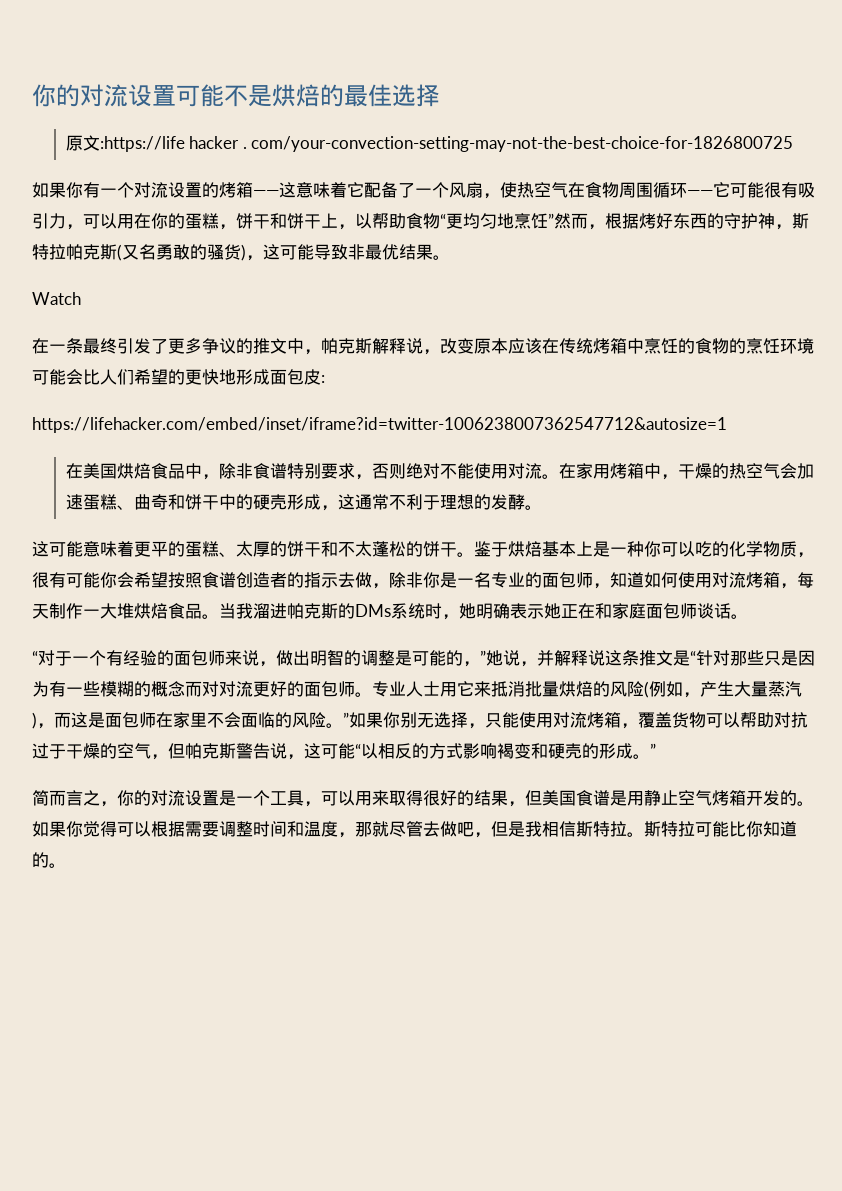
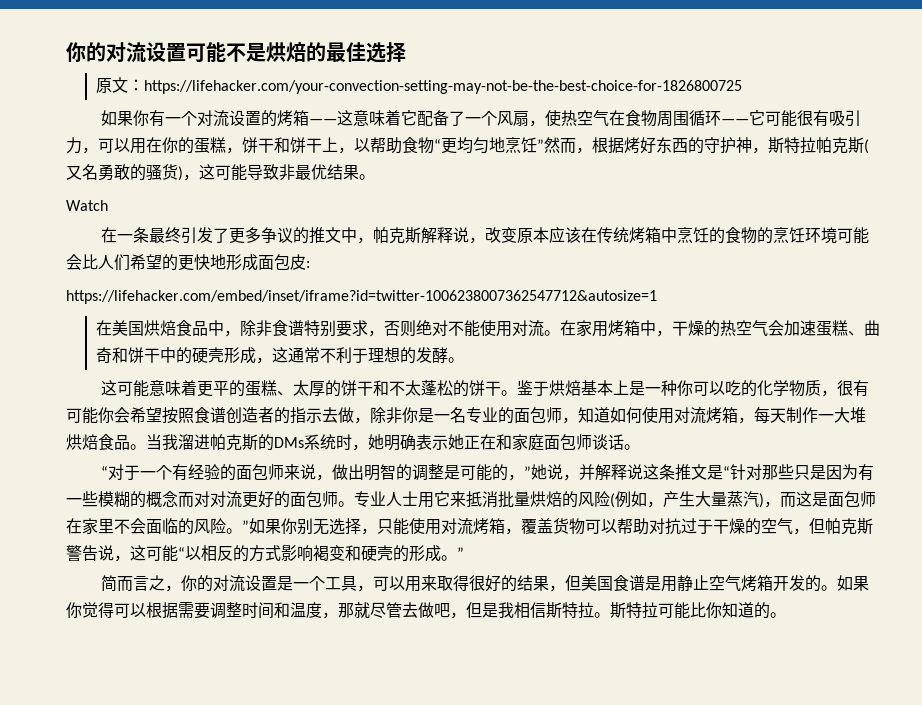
[99,136,794,152] :https://life hacker . com/your-convection-setting-may-not-the-best-choice-for-1826800725 -> [128,79,743,94] ：https://lifehacker.com/your-convection-setting-may-not-be-the-best-choice-for-1826800725

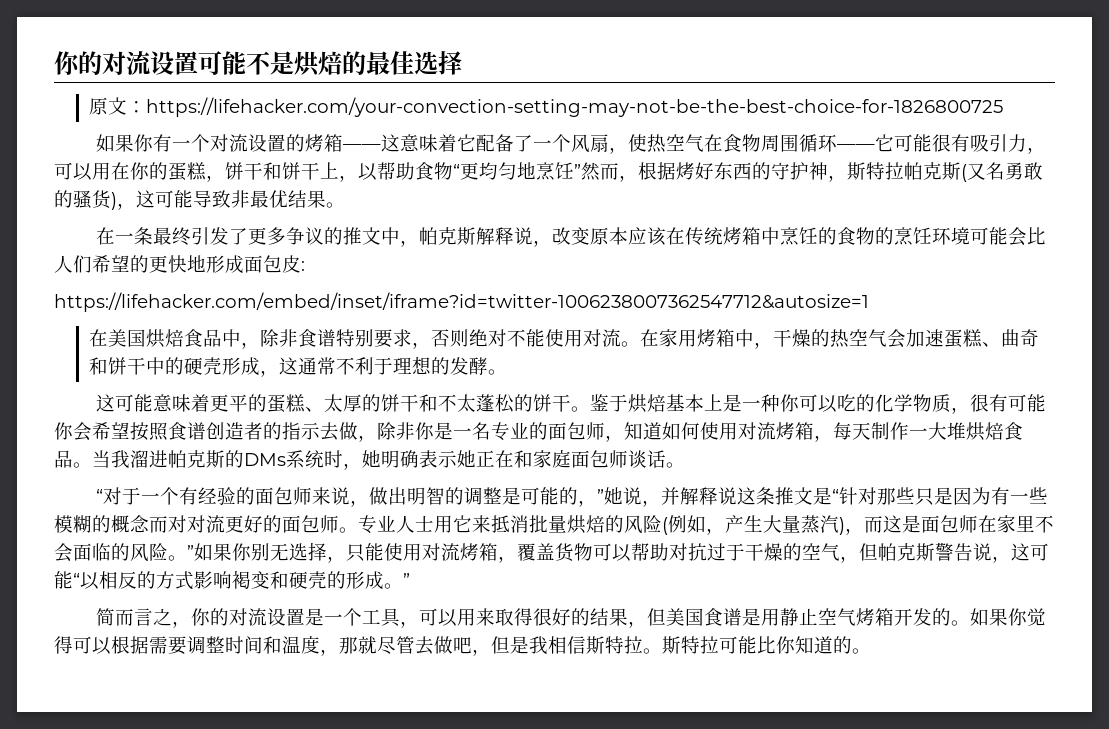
[66,200,108,211] // Watch -> (345, 205) none

